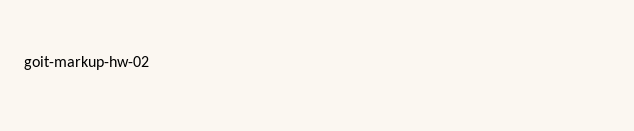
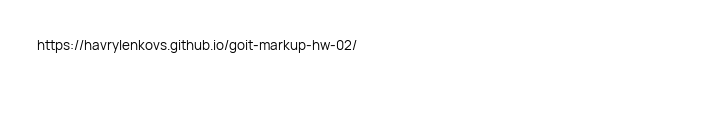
[24,56,149,70] goit-markup-hw-02 -> [37,40,357,53] https://havrylenkovs.github.io/goit-markup-hw-02/

